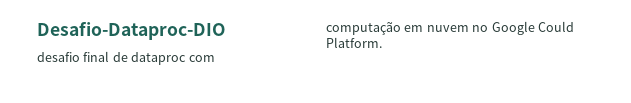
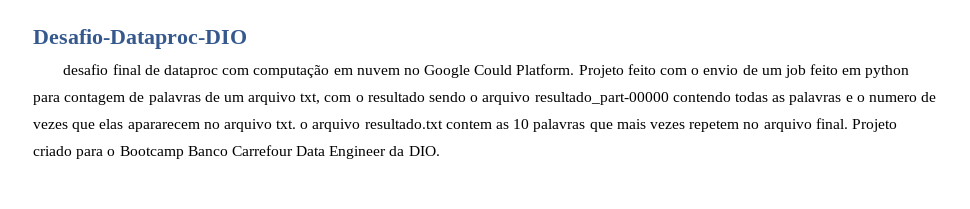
(382, 42) none -> [578,64,910,78] [33,92,937,105] [33,118,897,132] [33,145,440,159] Projeto feito com o envio de um job feito em python para contagem de palavras de um arquivo txt, com o resultado sendo o arquivo resultado_part-00000 contendo todas as palavras e o numero de vezes que elas apararecem no arquivo txt. o arquivo resultado.txt contem as 10 palavras que mais vezes repetem no arquivo final. Projeto criado para o Bootcamp Banco Carrefour Data Engineer da DIO.

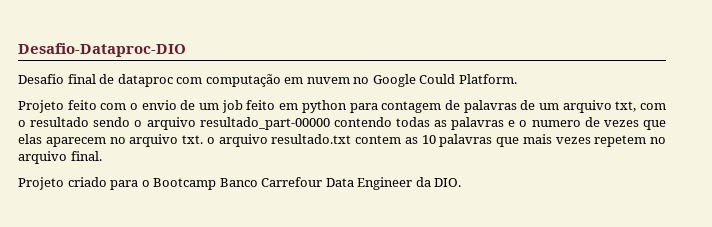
[63,64,109,75] desafio -> [18,74,64,84] Desafio
(575, 69) none -> (517, 79) //
[127,122,200,132] apararecem -> [45,137,106,147] aparecem
(848, 123) none -> (102, 156) //

